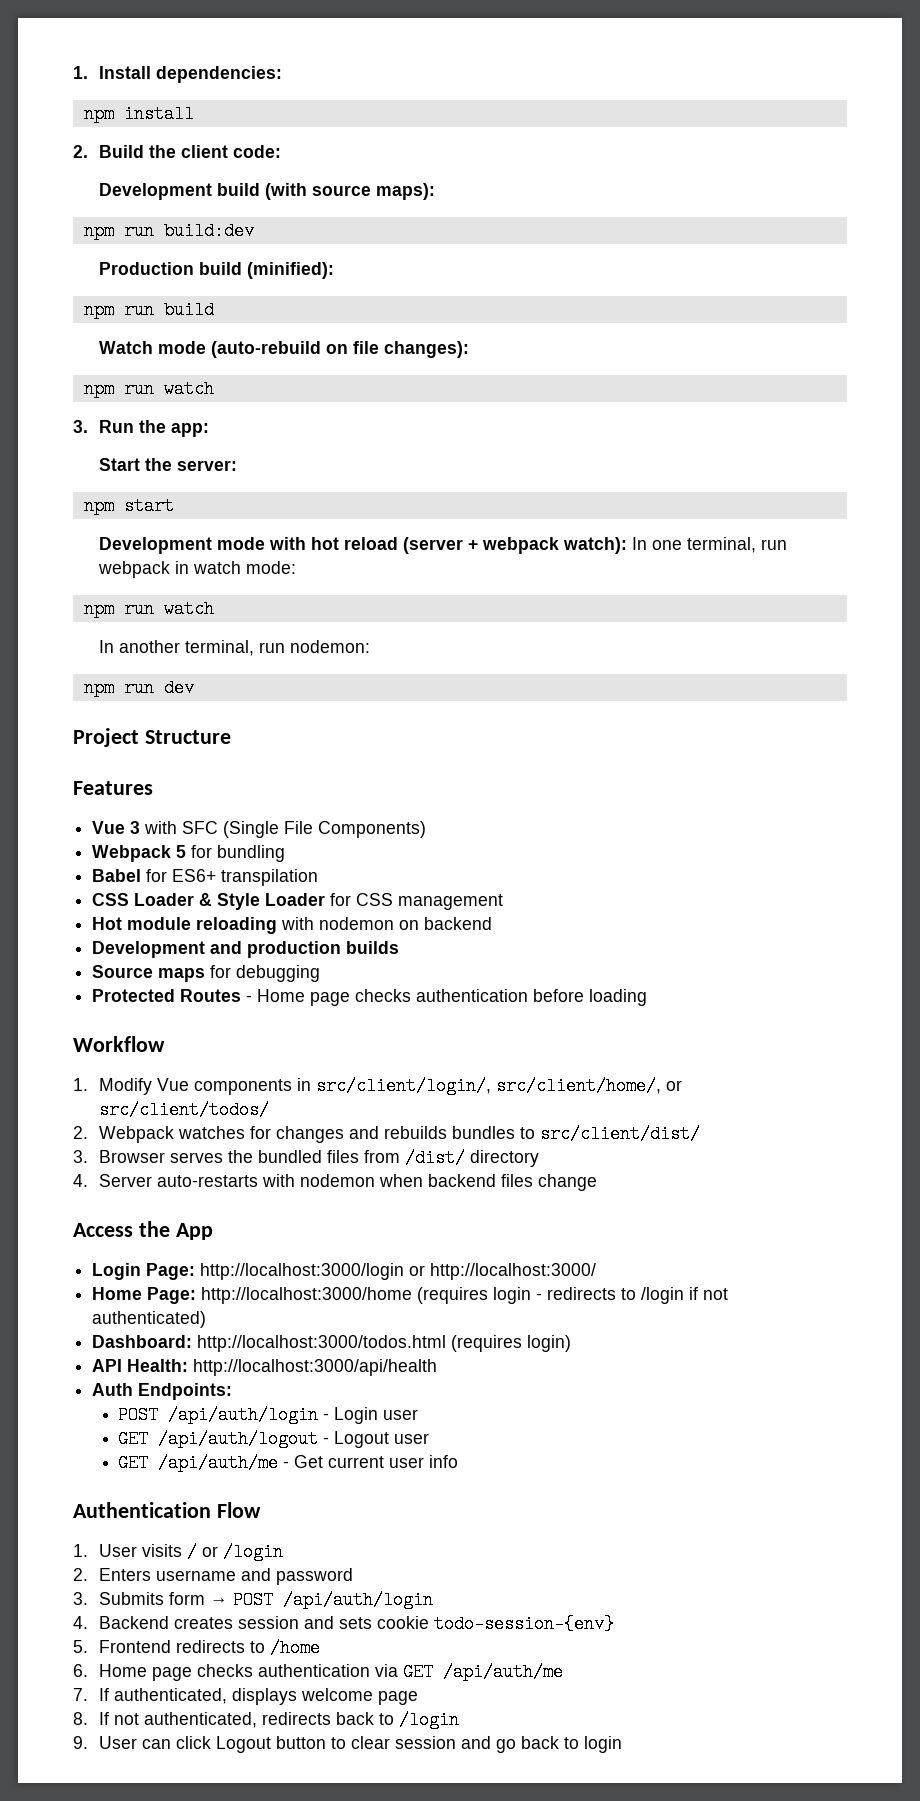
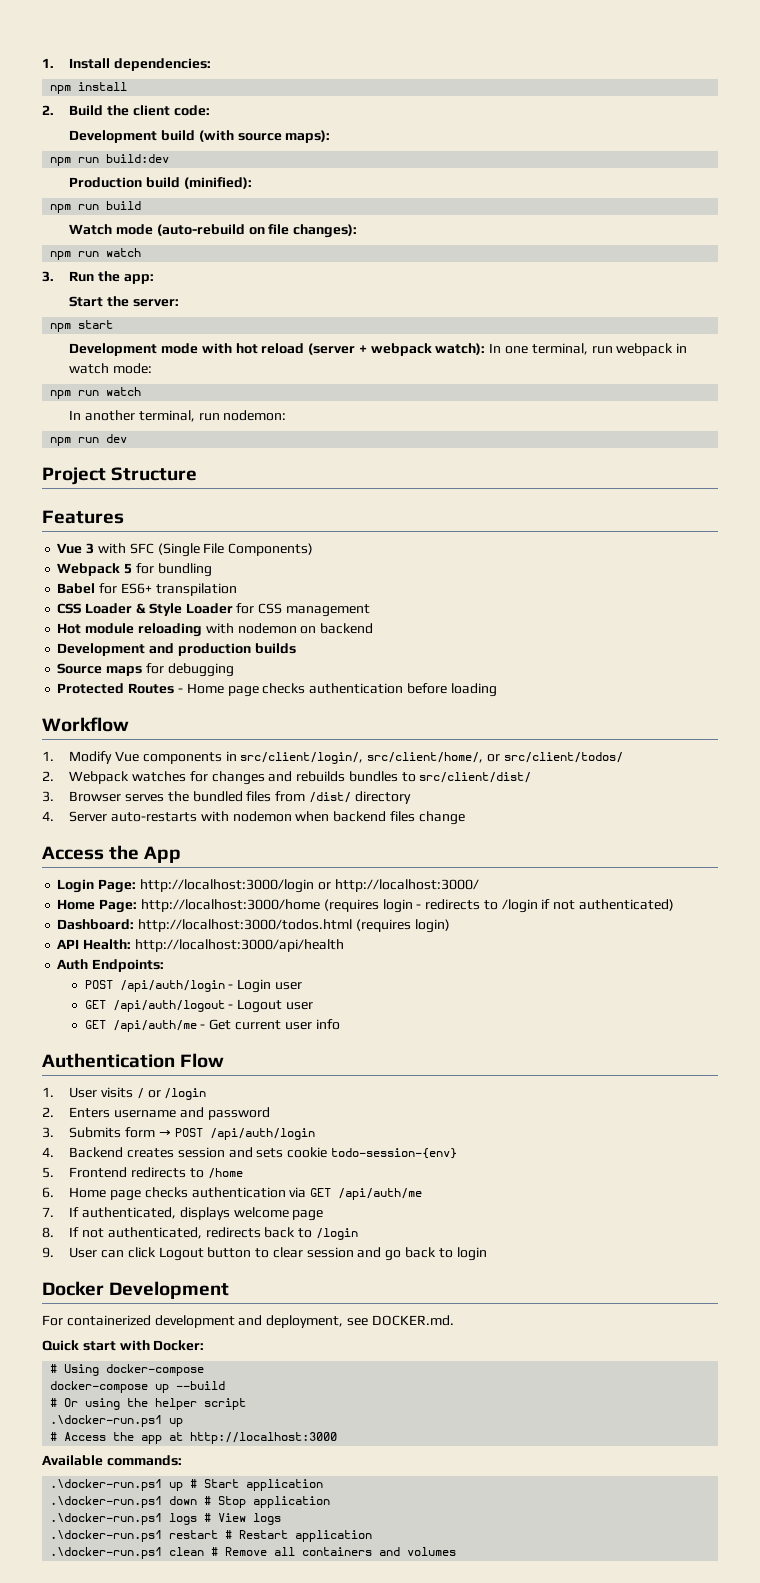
(623, 1744) none -> [42,1281,230,1299] [42,1315,454,1328] [42,1340,205,1351] [50,1364,205,1376] [50,1381,226,1393] [50,1398,247,1410] [50,1415,184,1427] [50,1432,338,1444] [42,1455,182,1466] [50,1479,324,1491] [50,1496,331,1508] [50,1513,282,1525] [50,1530,373,1542] [50,1547,457,1559] // Docker Development // For containerized development and deployment, see DOCKER.md. // Quick start with Docker: // # Using docker-compose // docker-compose up --build // # Or using the helper script // .\docker-run.ps1 up // # Access the app at http://localhost:3000 // Available commands: // .\docker-run.ps1 up # Start application // .\docker-run.ps1 down # Stop application // .\docker-run.ps1 logs # View logs // .\docker-run.ps1 restart # Restart application // .\docker-run.ps1 clean # Remove all containers and volumes

